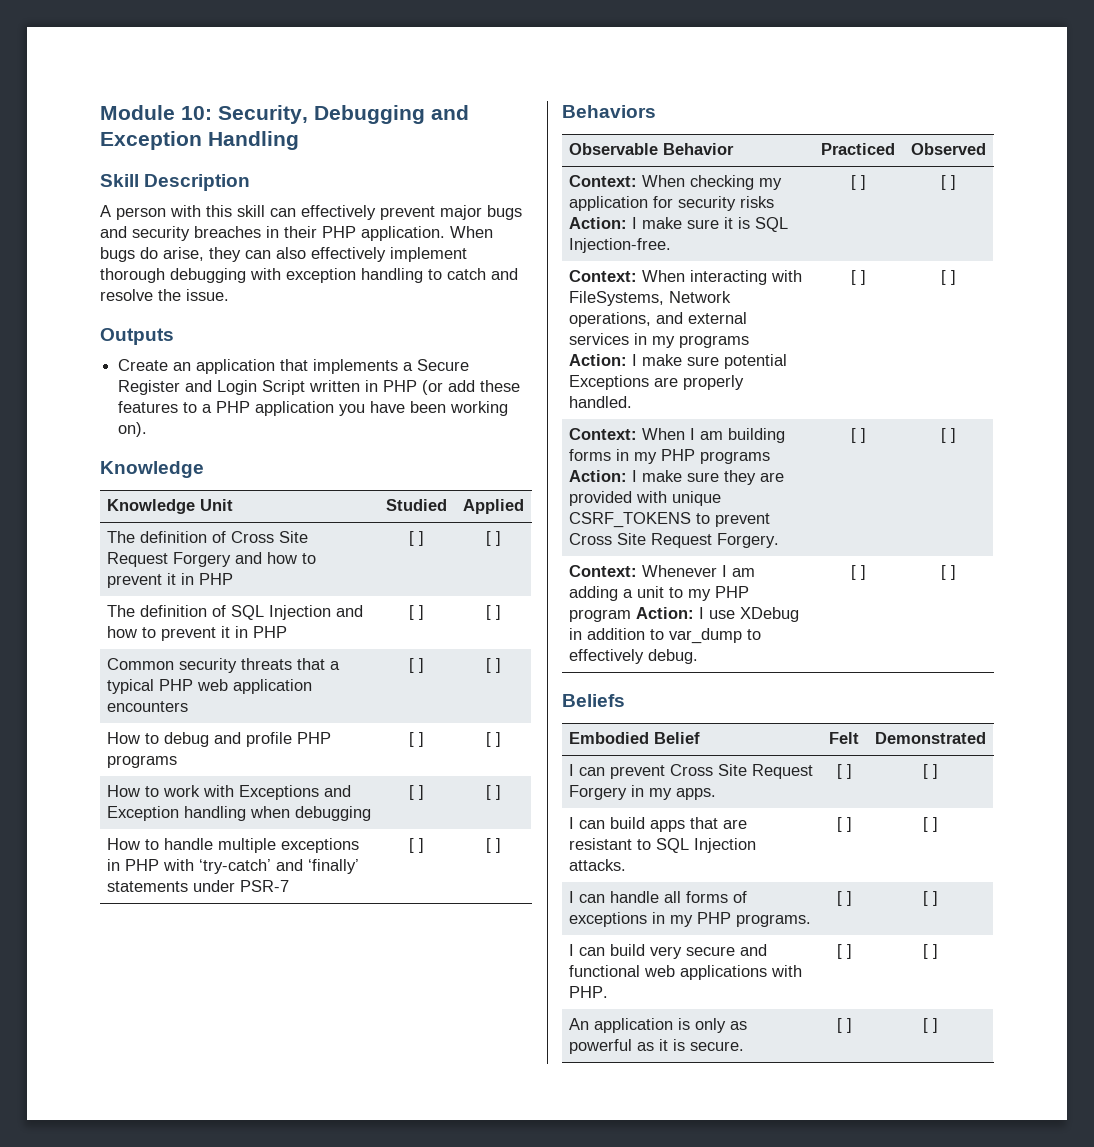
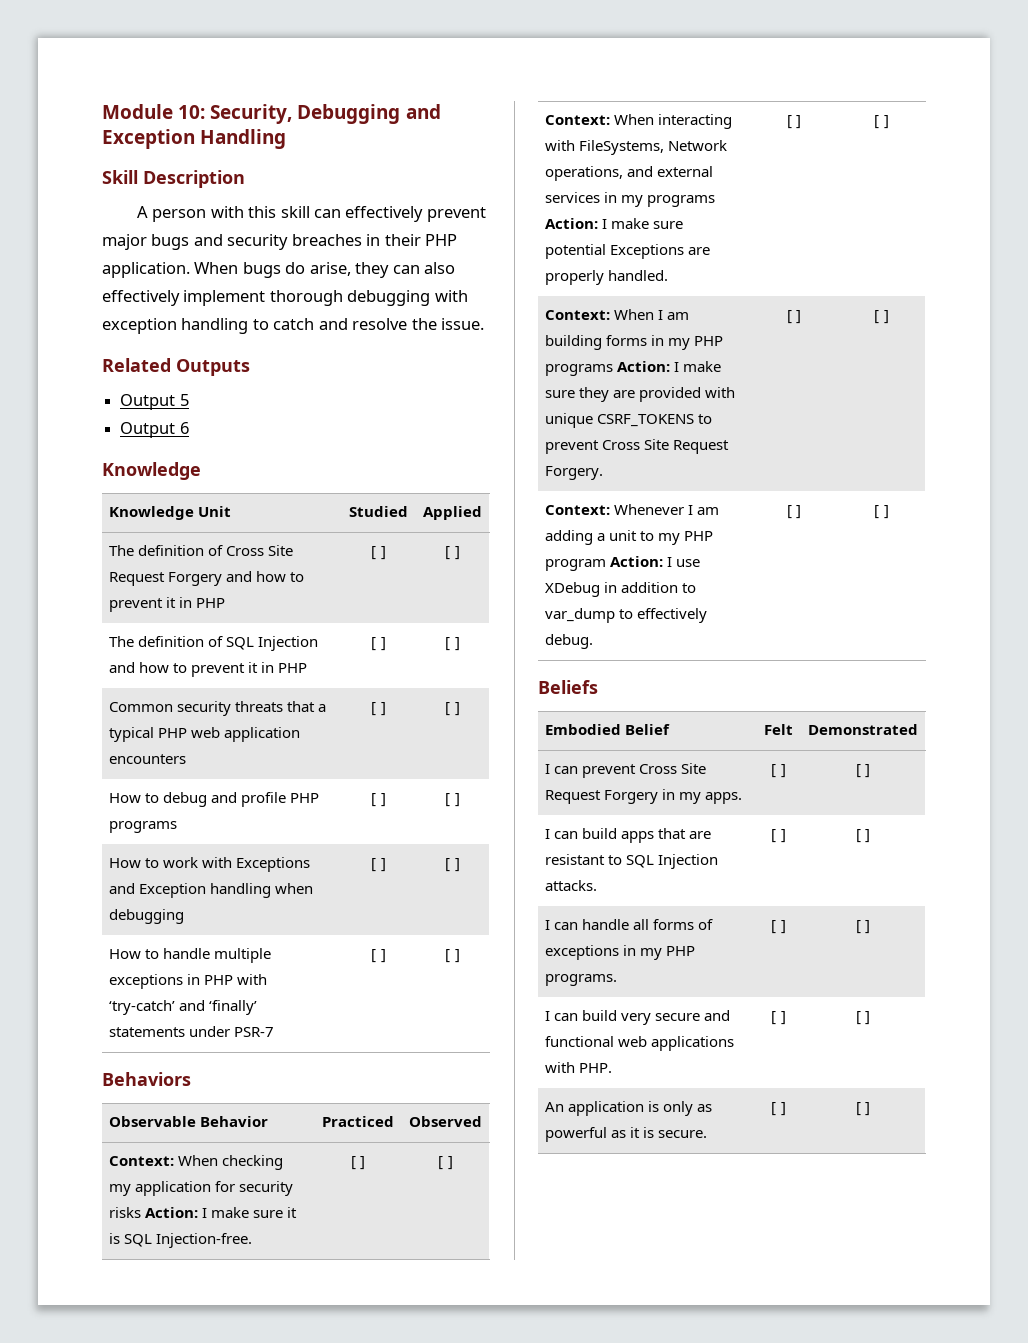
(229, 295) none -> [102,358,171,372] Related
[118,359,470,374] [118,380,521,395] [118,401,509,416] [118,422,148,437] Create an application that implements a Secure Register and Login Script written in PHP (or add these features to a PHP application you have been working on). -> [120,394,189,410] [120,422,189,438] Output 5 // Output 6

